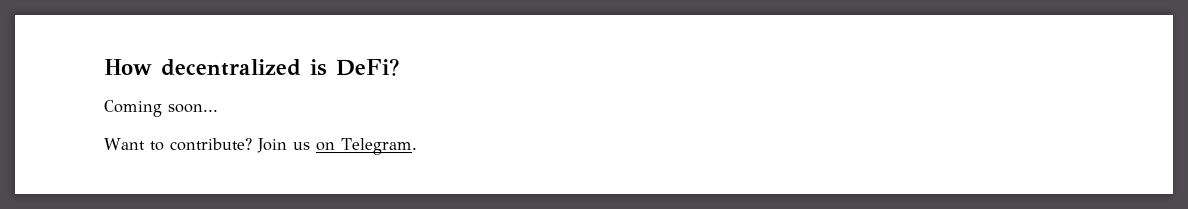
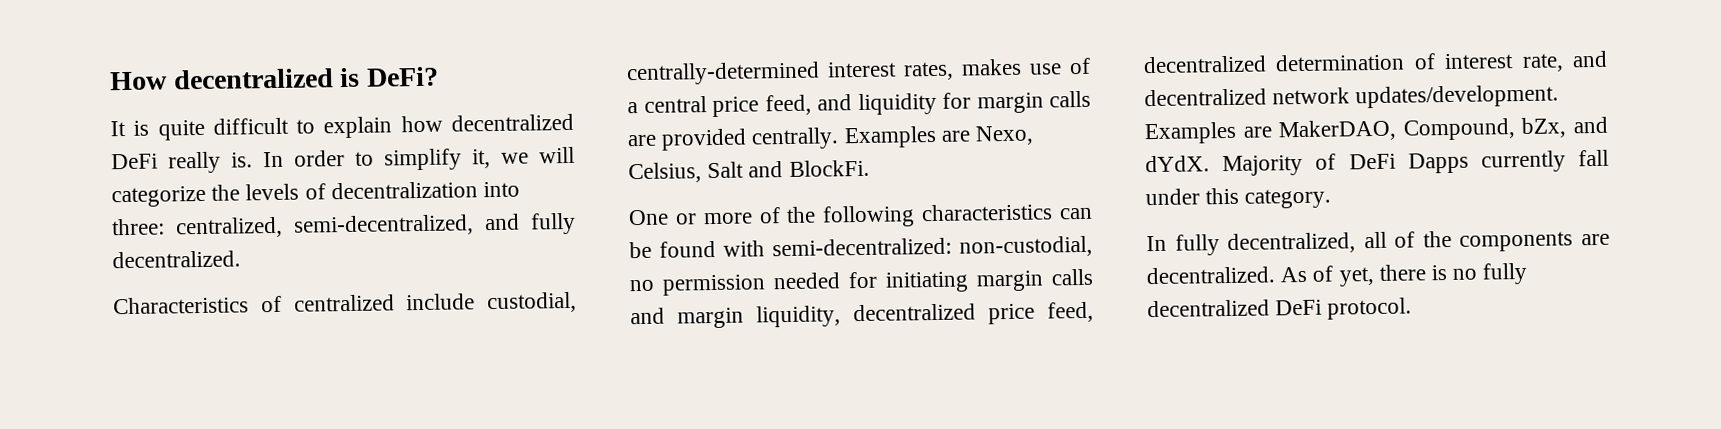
[104,100,218,117] [104,138,417,155] Coming soon... // Want to contribute? Join us on Telegram. -> [110,113,574,141] [111,146,575,174] [111,181,521,208] [111,212,576,239] [112,250,241,269] [113,291,577,315] [626,57,1091,86] [627,90,1091,118] [627,125,1035,151] [628,159,870,184] [628,203,1093,228] [629,235,1093,259] [629,268,1093,296] [630,301,1094,329] [1143,50,1608,74] [1144,84,1560,109] [1144,116,1608,145] [1145,149,1609,177] [1145,187,1332,209] [1146,230,1610,256] [1146,262,1529,287] [1147,297,1413,320] It is quite difficult to explain how decentralized DeFi really is. In order to simplify it, we will categorize the levels of decentralization into three: centralized, semi-decentralized, and fully decentralized. // Characteristics of centralized include custodial, centrally-determined interest rates, makes use of a central price feed, and liquidity for margin calls are provided centrally. Examples are Nexo, Celsius, Salt and BlockFi. // One or more of the following characteristics can be found with semi-decentralized: non-custodial, no permission needed for initiating margin calls and margin liquidity, decentralized price feed, decentralized determination of interest rate, and decentralized network updates/development. Examples are MakerDAO, Compound, bZx, and dYdX. Majority of DeFi Dapps currently fall under this category. // In fully decentralized, all of the components are decentralized. As of yet, there is no fully decentralized DeFi protocol.

